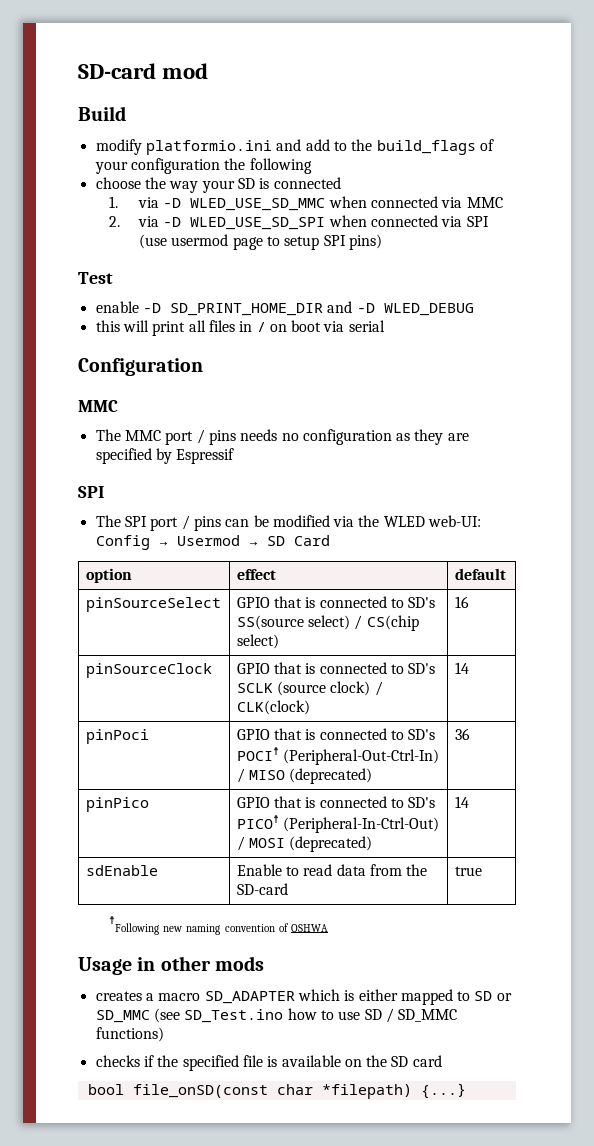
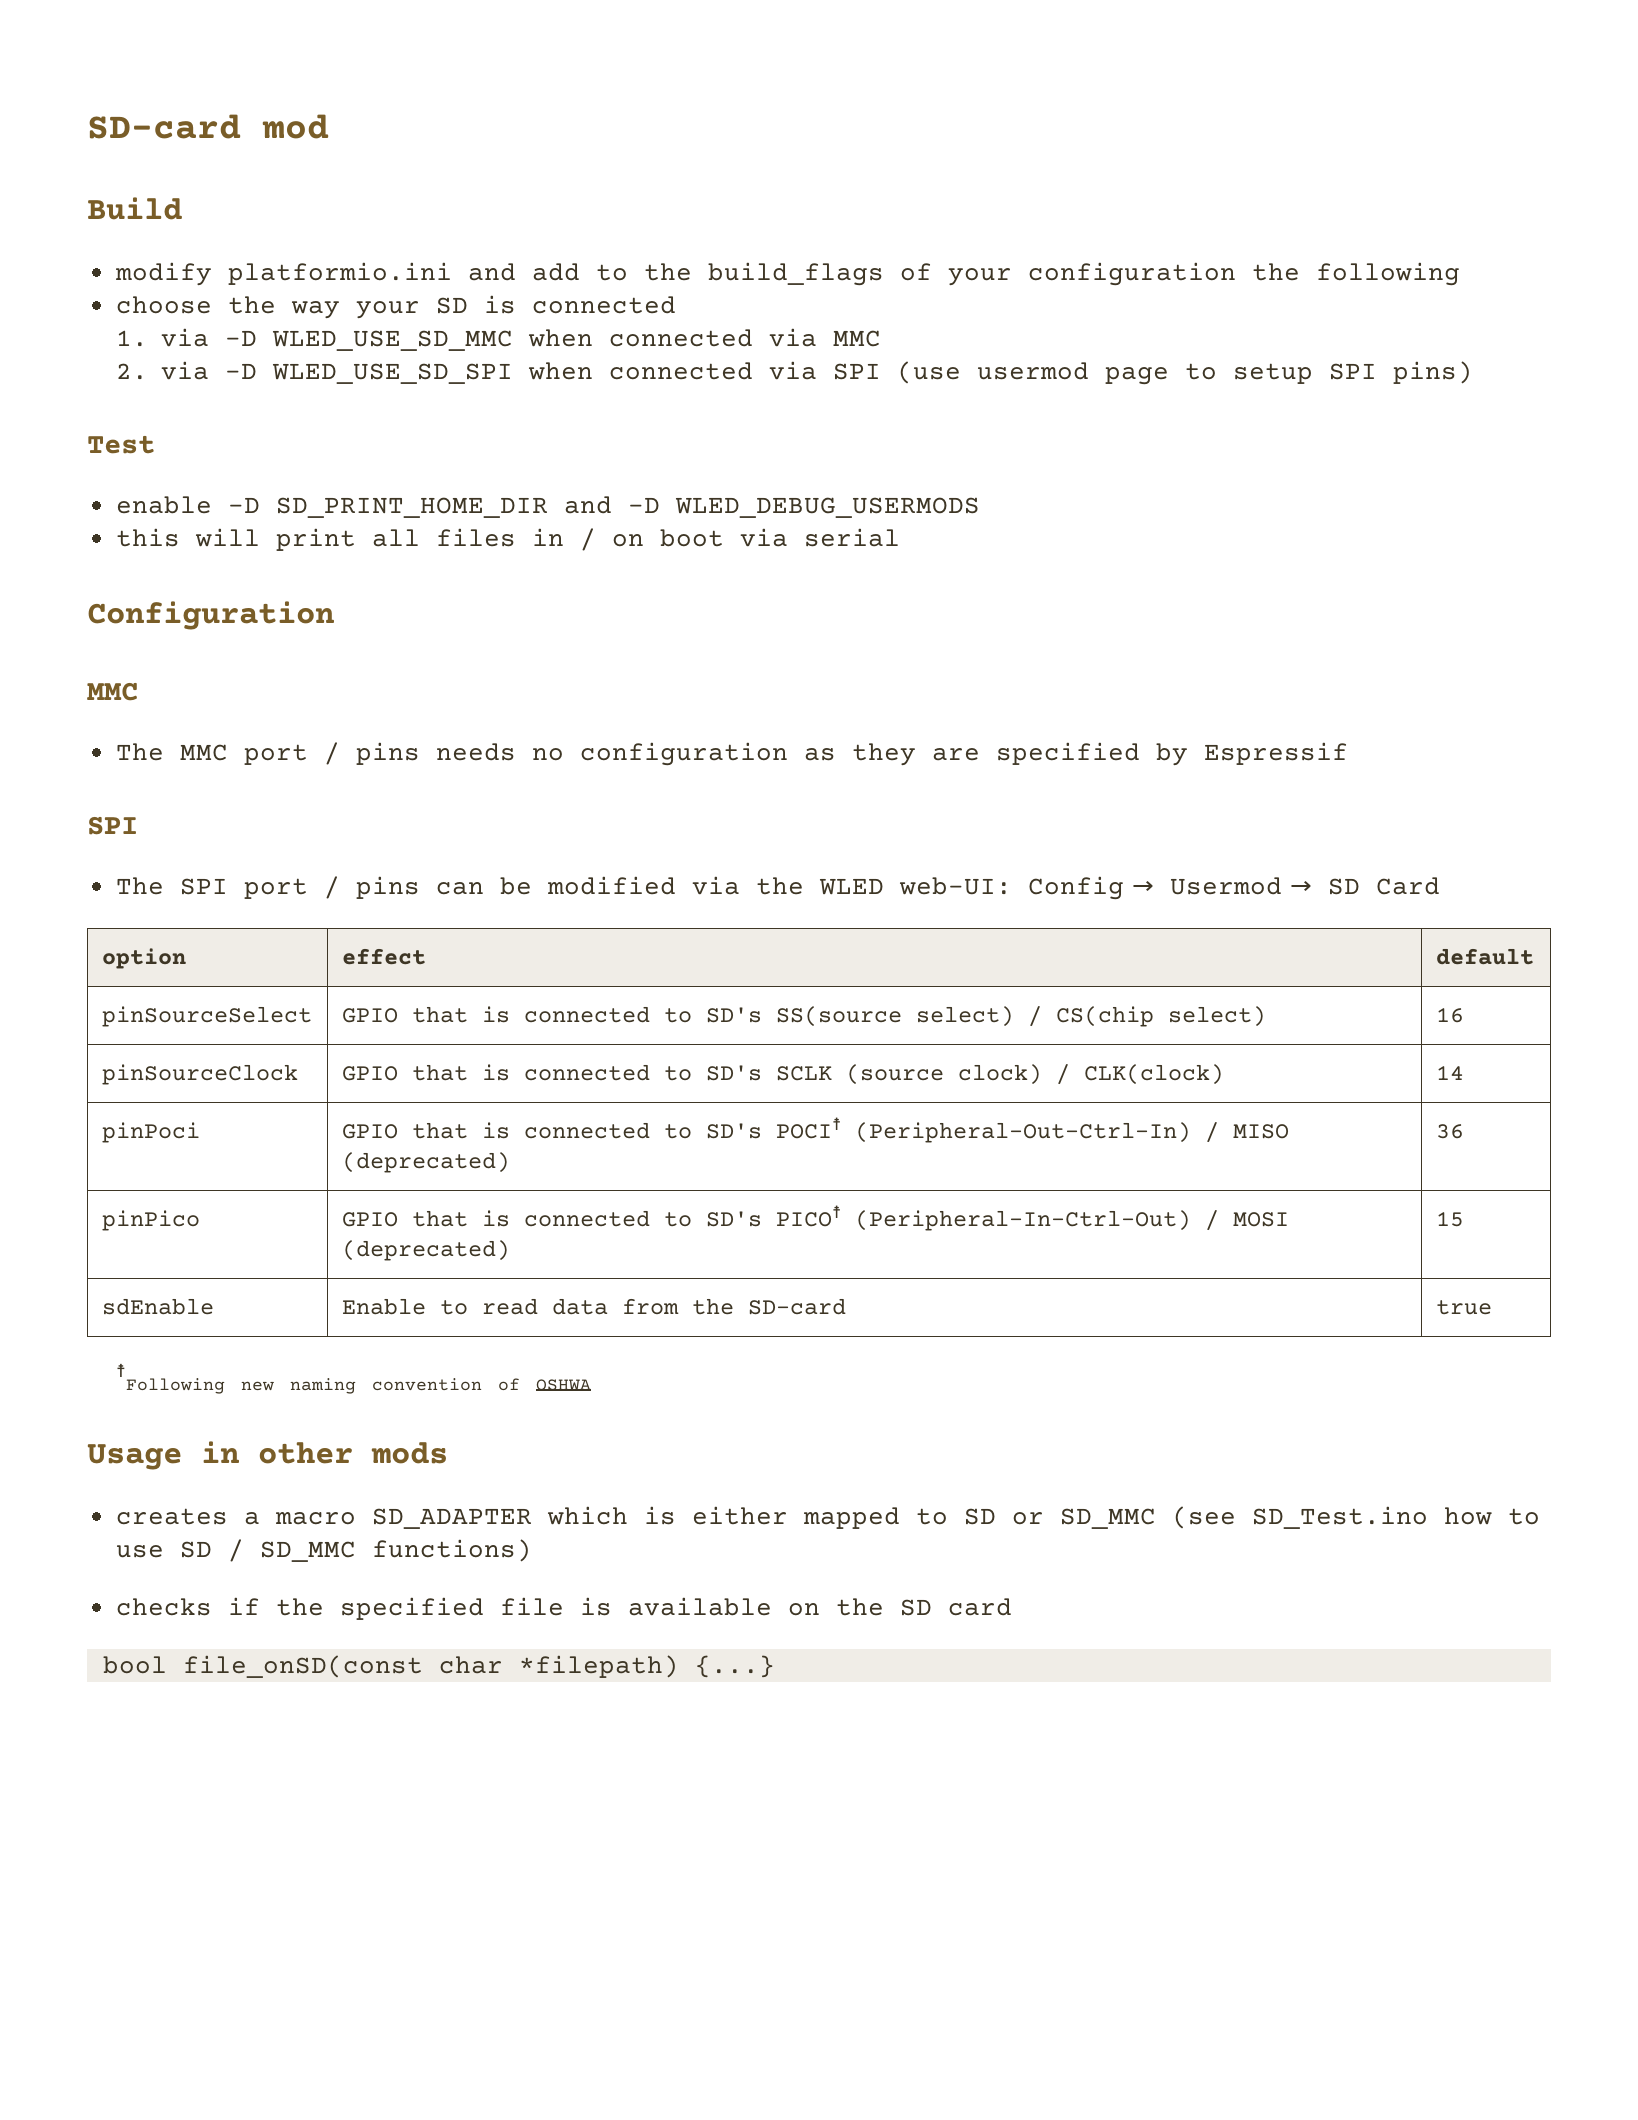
[383,303,474,316] WLED_DEBUG -> [674,497,980,518] WLED_DEBUG_USERMODS
[454,796,469,808] 14 -> [1435,1211,1464,1227] 15

